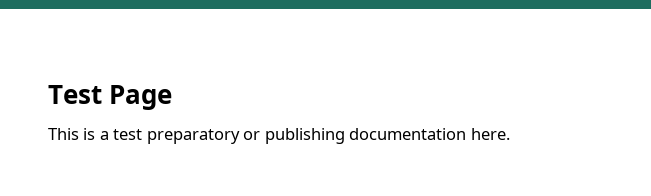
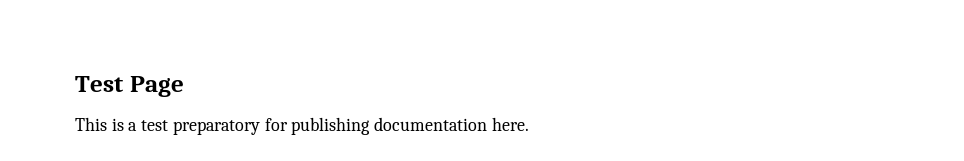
[243,131,261,140] or -> [264,118,288,131] for

